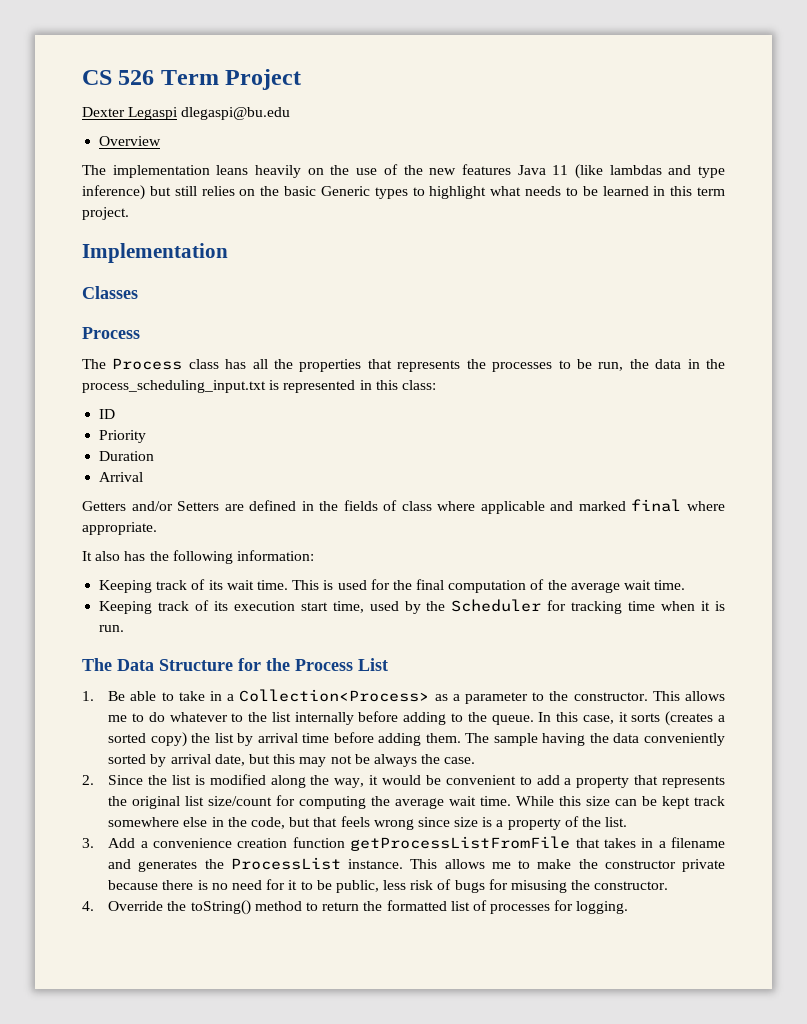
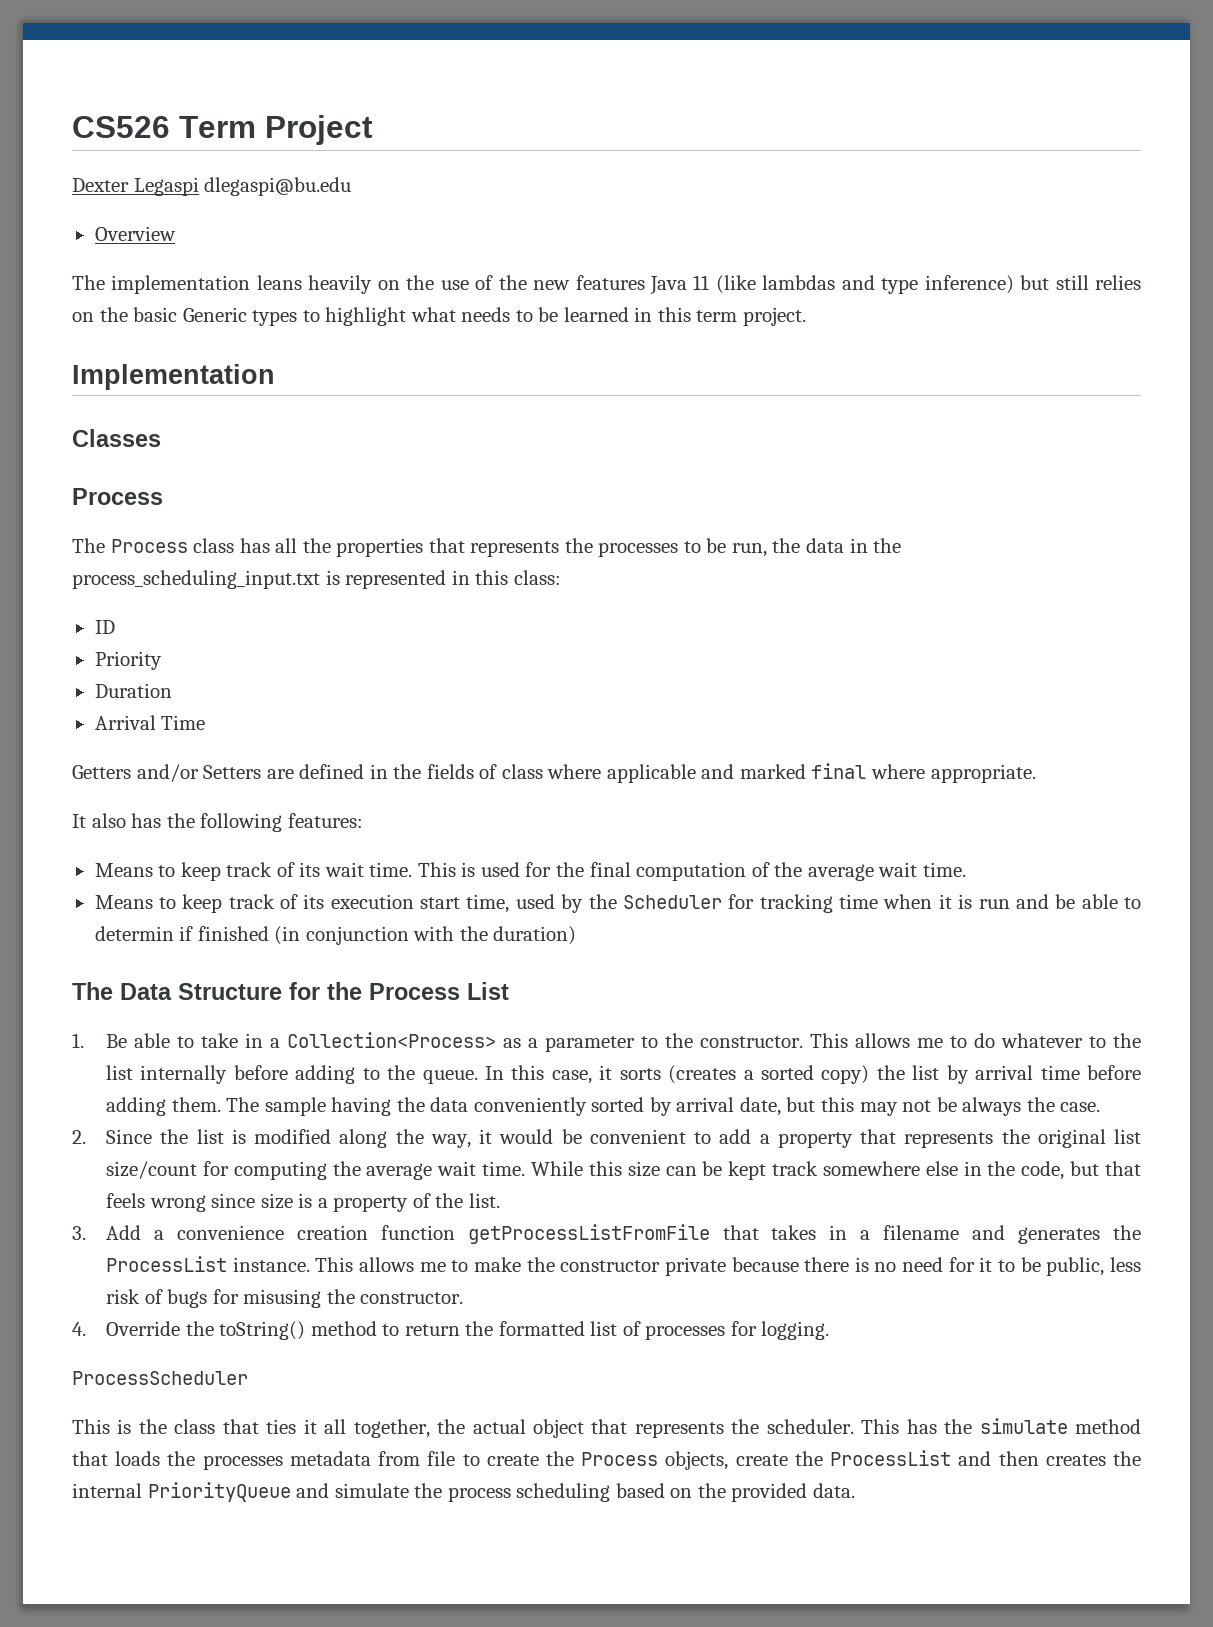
[82,70,155,85] CS 526 -> [72,116,170,138] CS526
(144, 477) none -> [161,715,206,730] Time
[236,550,314,561] [99,580,153,593] information: // Keeping -> [287,813,363,828] [94,862,221,881] features: // Means to keep
[99,601,153,614] Keeping -> [94,894,223,913] Means to keep
[99,625,125,632] run. -> [978,894,1142,909] [94,926,577,945] run and be able to determin if finished (in conjunction with the duration)
(629, 907) none -> [72,1371,248,1385] [72,1418,1142,1438] [72,1450,1141,1470] [72,1482,855,1502] // ProcessScheduler // This is the class that ties it all together, the actual object that represents the scheduler. This has the simulate method that loads the processes metadata from file to create the Process objects, create the ProcessList and then creates the internal PriorityQueue and simulate the process scheduling based on the provided data.

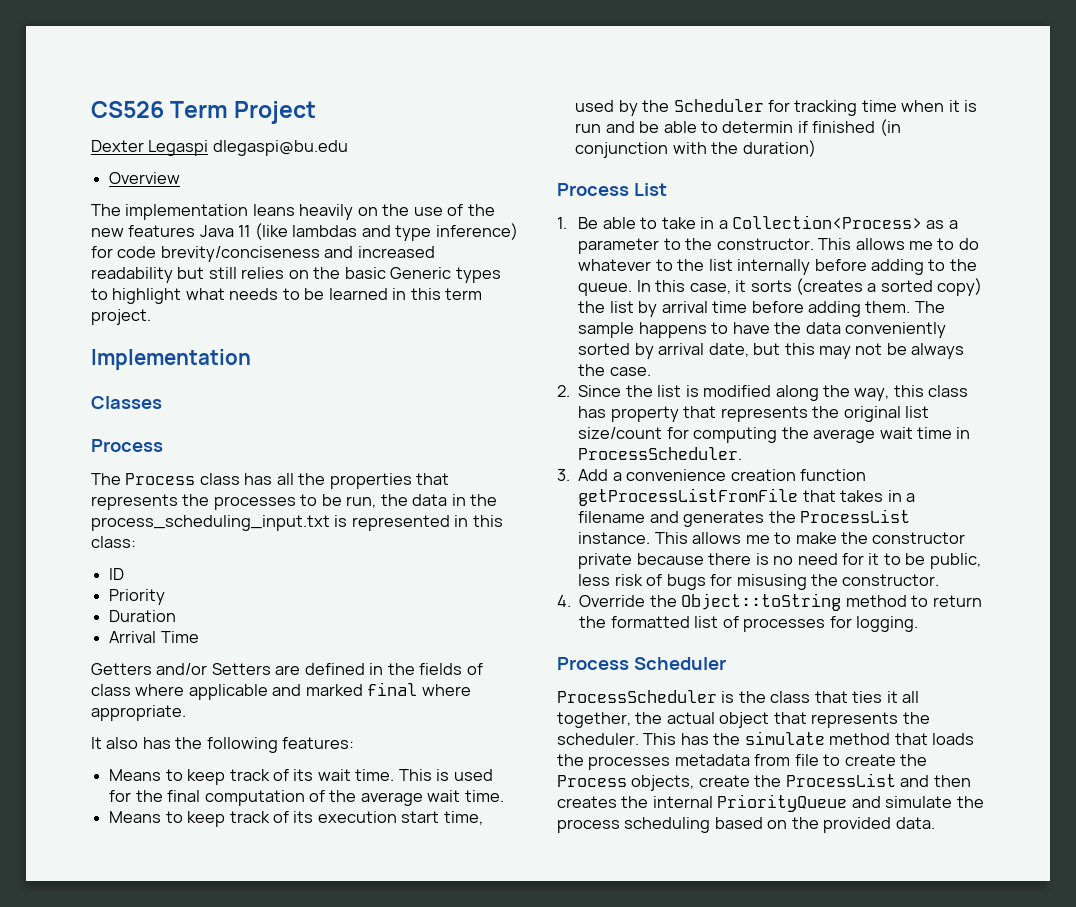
(1014, 284) none -> [91,246,435,262] [91,267,173,283] for code brevity/conciseness and increased readability
[72,982,362,1000] The Data Structure for the -> (816, 148) none
[331,1097,392,1116] having -> [638,322,770,338] happens to have
[479,1129,770,1144] it would be convenient to add a -> [893,385,969,397] [578,406,607,418] this class has
[482,1161,1141,1180] [106,1193,500,1212] time. While this size can be kept track somewhere else in the code, but that feels wrong since size is a property of the list. -> [916,427,971,439] [578,447,743,460] time in ProcessScheduler.
[219,1321,306,1340] toString() -> [681,593,842,611] Object::toString
(830, 1330) none -> [557,657,726,670] // Process Scheduler
[72,1419,110,1434] // This -> (717, 696) none

